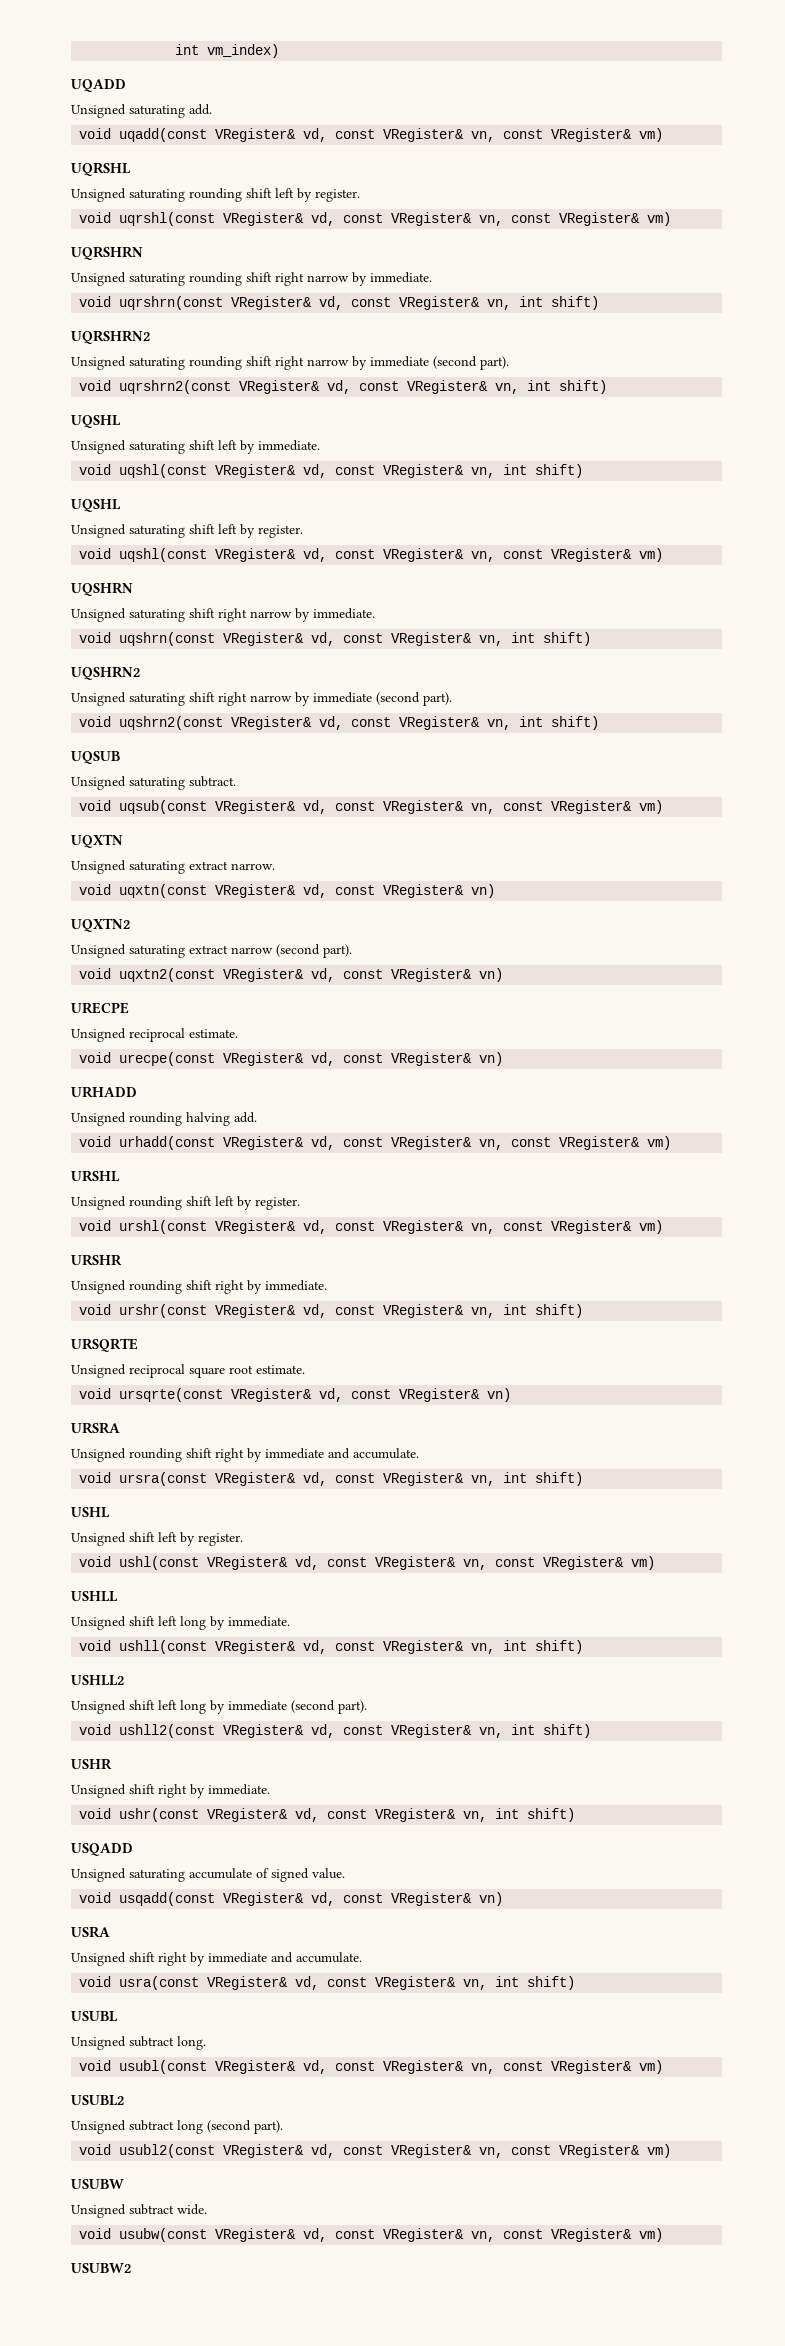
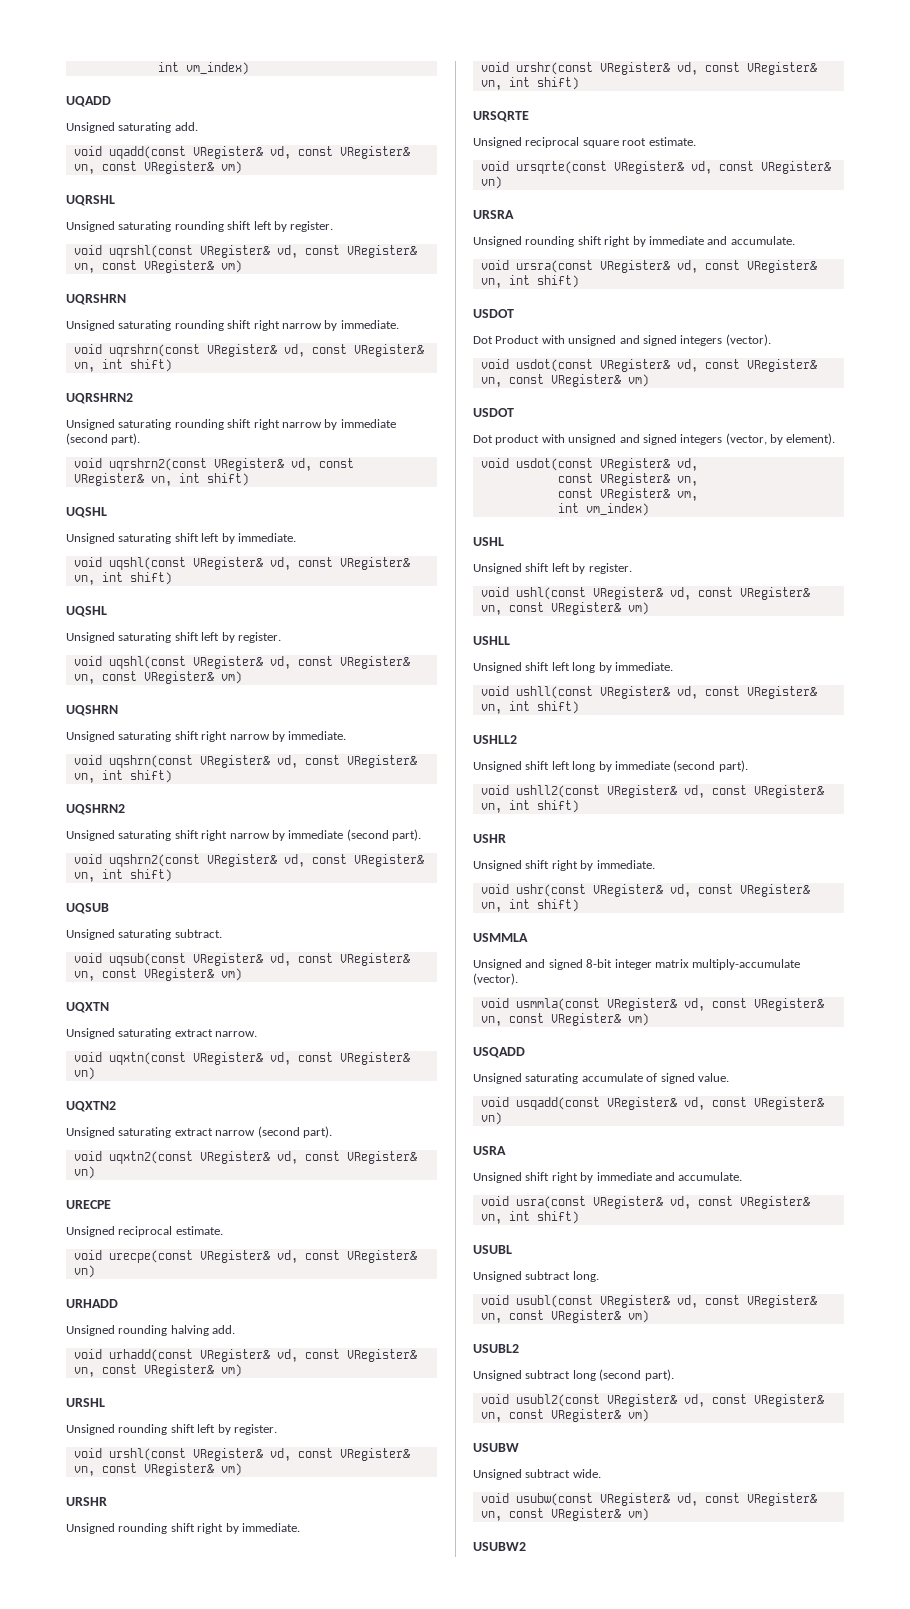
(584, 1479) none -> [473,309,514,318] [473,334,771,346] [480,359,817,372] [480,374,649,387] [473,408,514,417] [473,433,836,445] [480,458,698,471] [557,473,698,486] [557,488,698,501] [557,503,649,516] // USDOT // Dot Product with unsigned and signed integers (vector). // void usdot(const VRegister& vd, const VRegister& vn, const VRegister& vm) // USDOT // Dot product with unsigned and signed integers (vector, by element). // void usdot(const VRegister& vd, // const VRegister& vn, // const VRegister& vm, // int vm_index)
(576, 1815) none -> [473,933,528,942] [473,959,801,970] [473,973,518,985] [480,998,824,1011] [480,1013,649,1026] // USMMLA // Unsigned and signed 8-bit integer matrix multiply-accumulate (vector). // void usmmla(const VRegister& vd, const VRegister& vn, const VRegister& vm)

